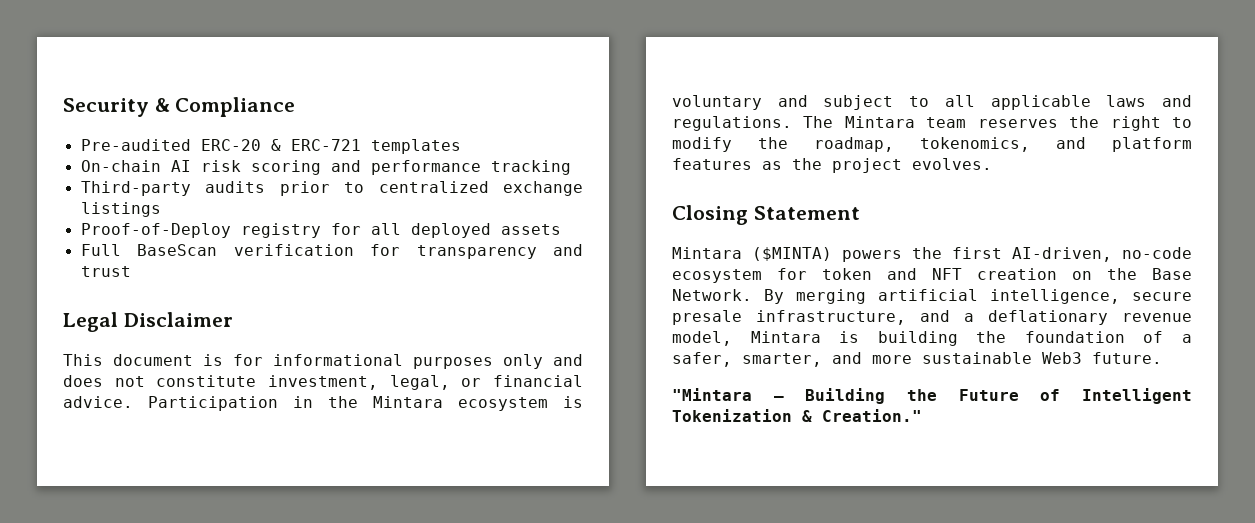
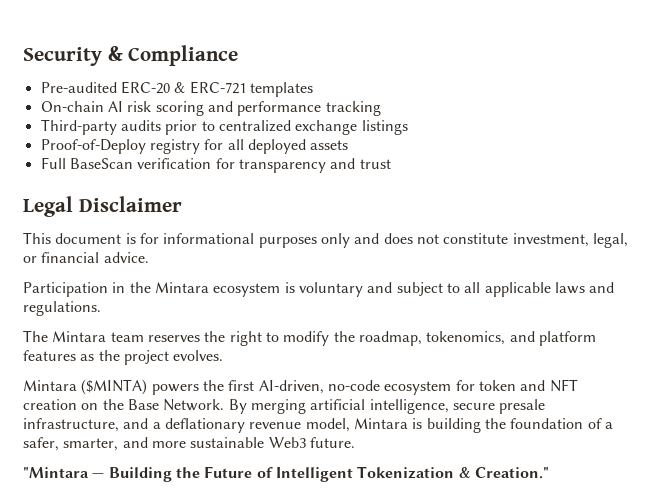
(133, 402) none -> (149, 257) //
(792, 123) none -> (101, 308) //
[672,205,860,225] // Closing Statement -> (224, 355) none

